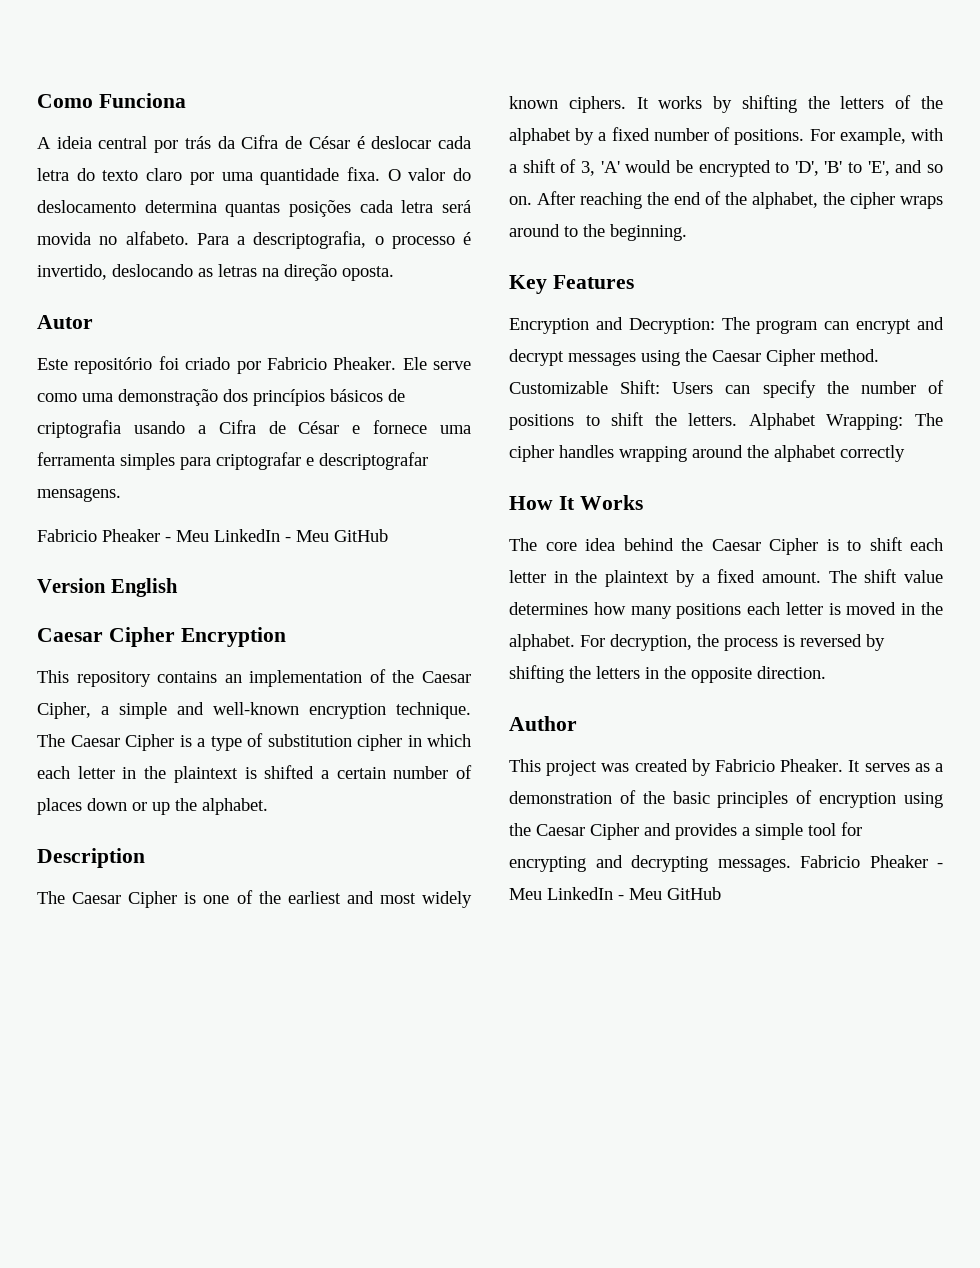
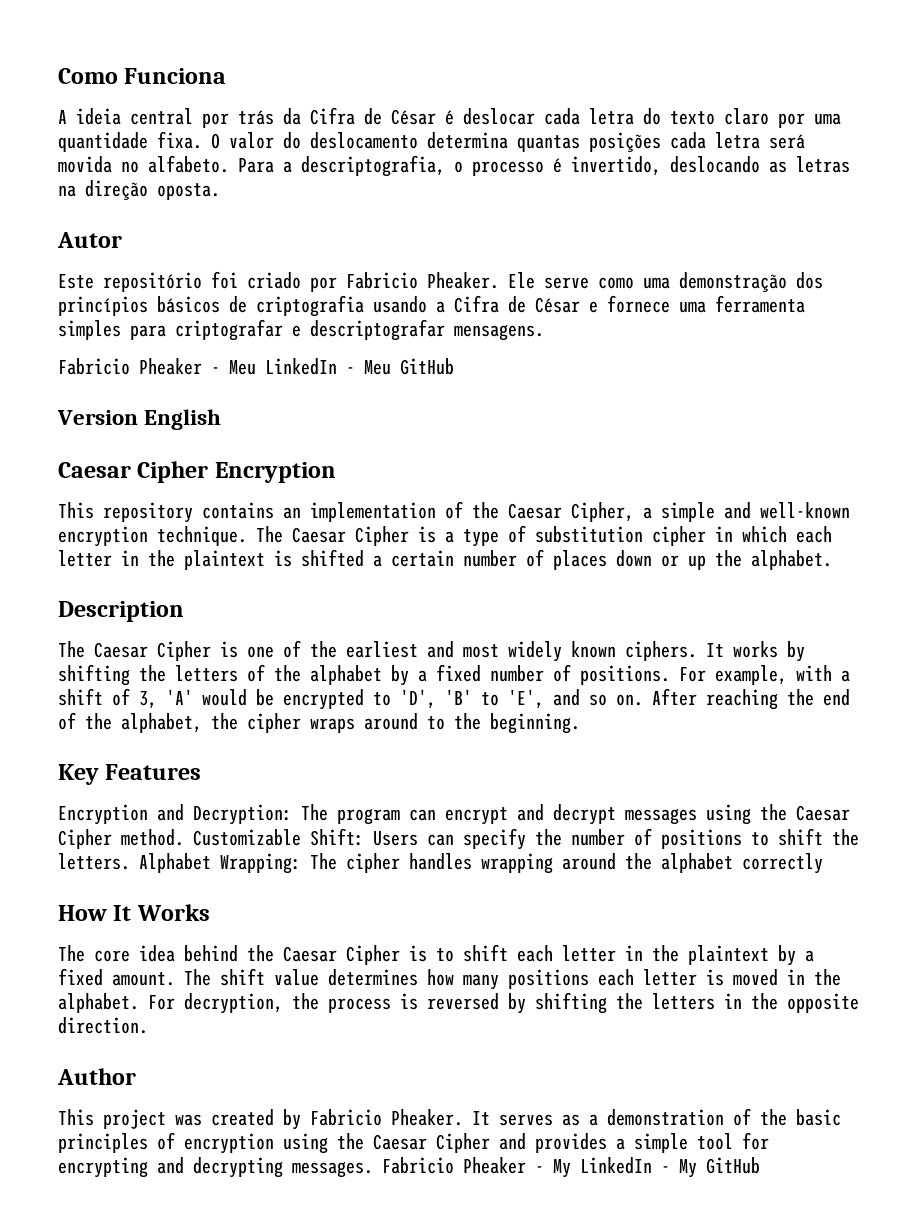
[509,887,662,900] Meu LinkedIn - Meu -> [553,1157,697,1178] My LinkedIn - My

